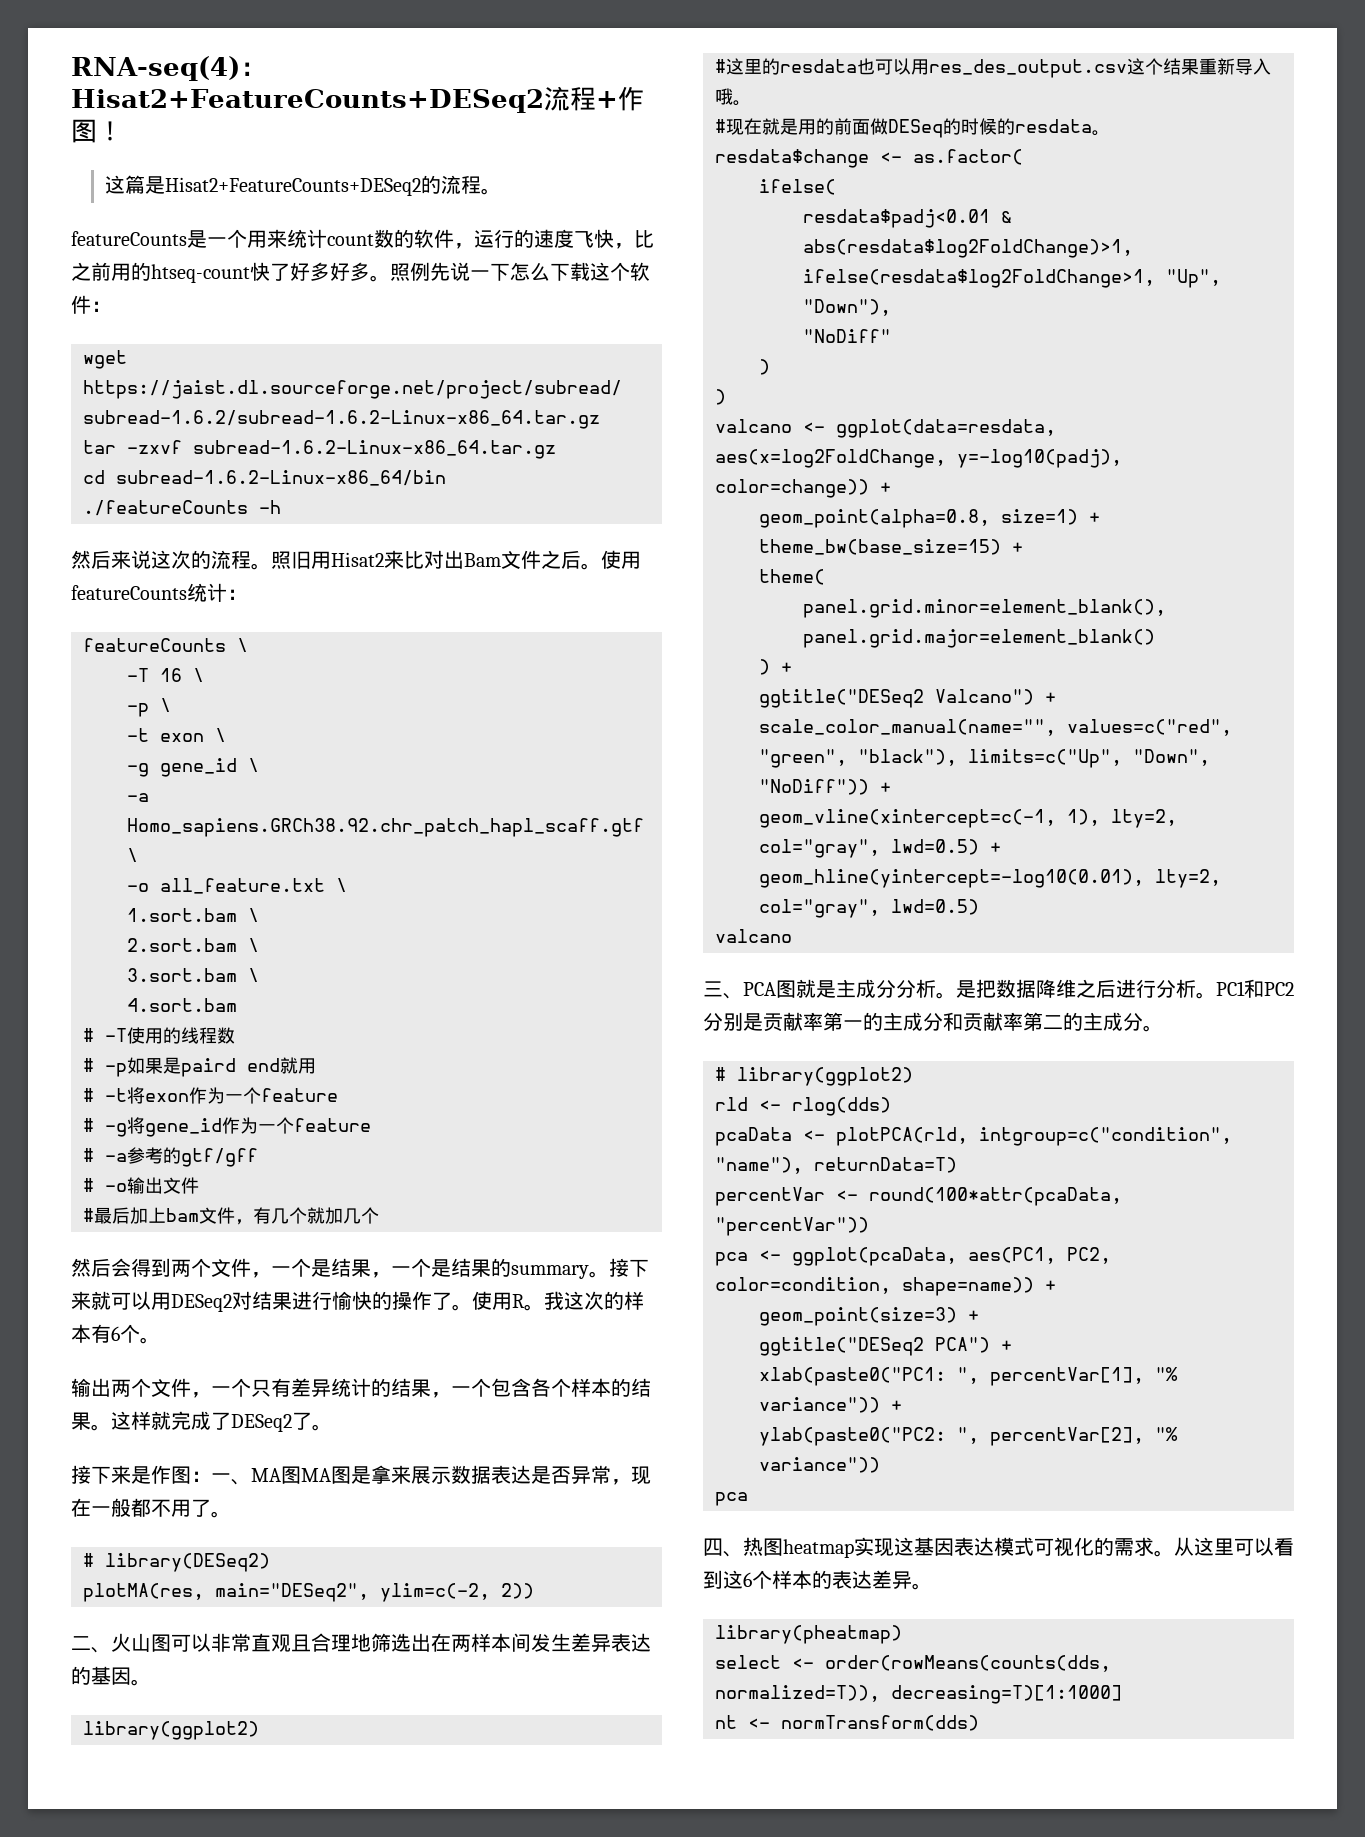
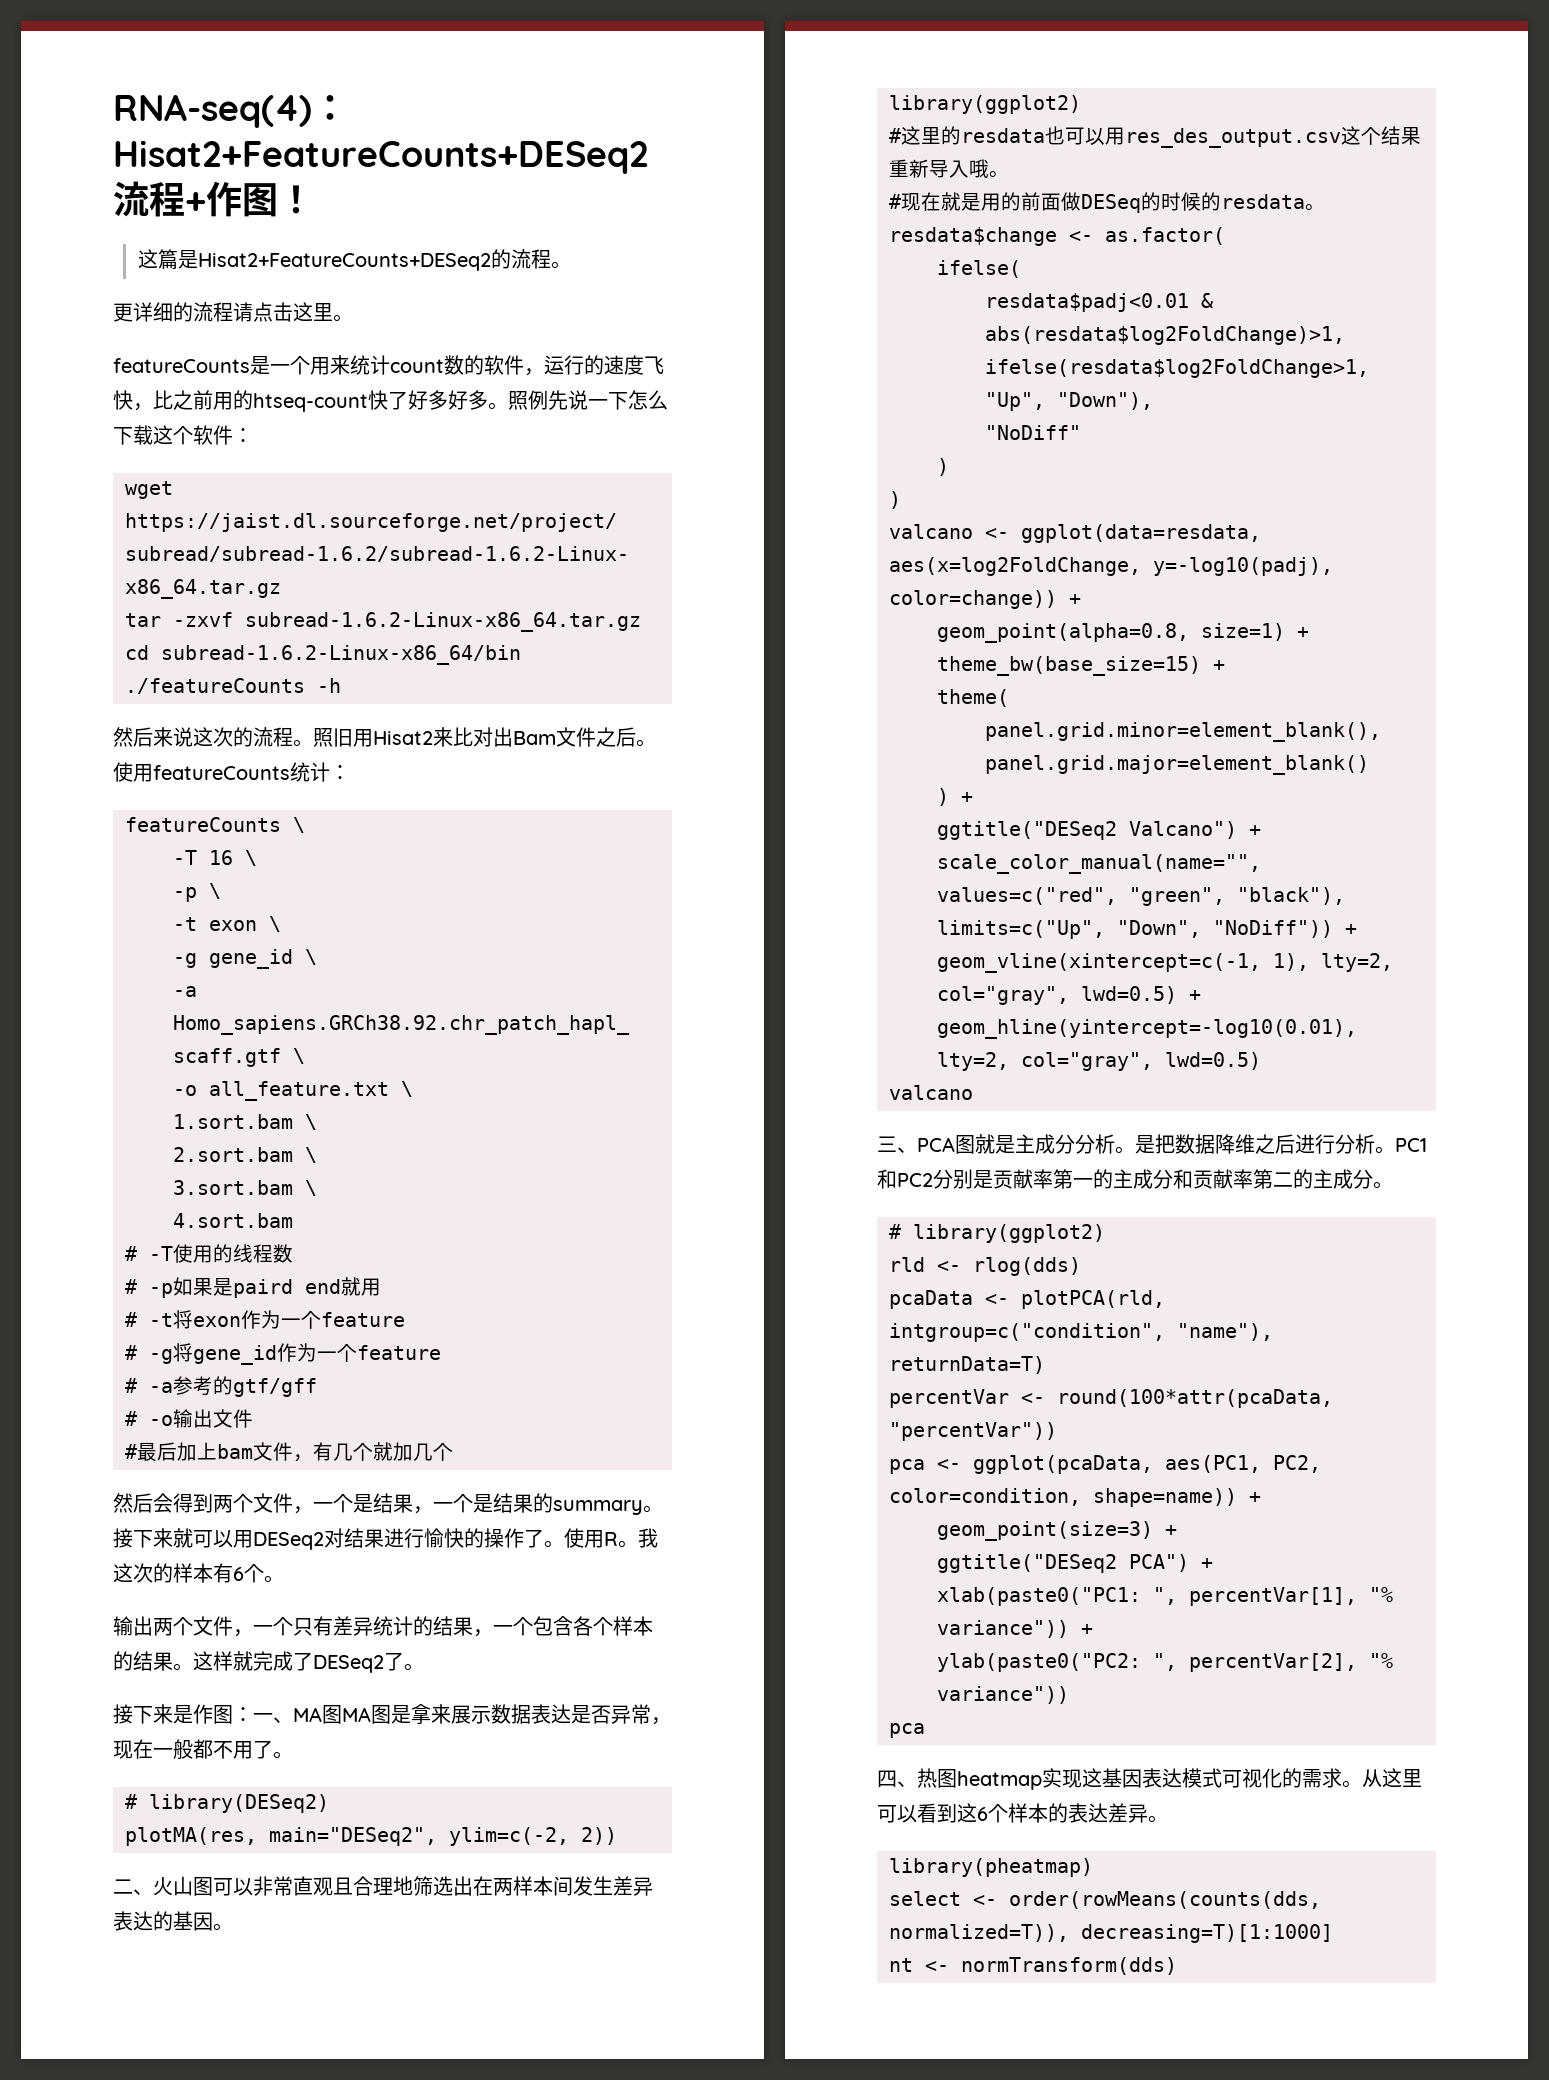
(501, 191) none -> [113,302,353,322] // 更详细的流程请点击这里。

